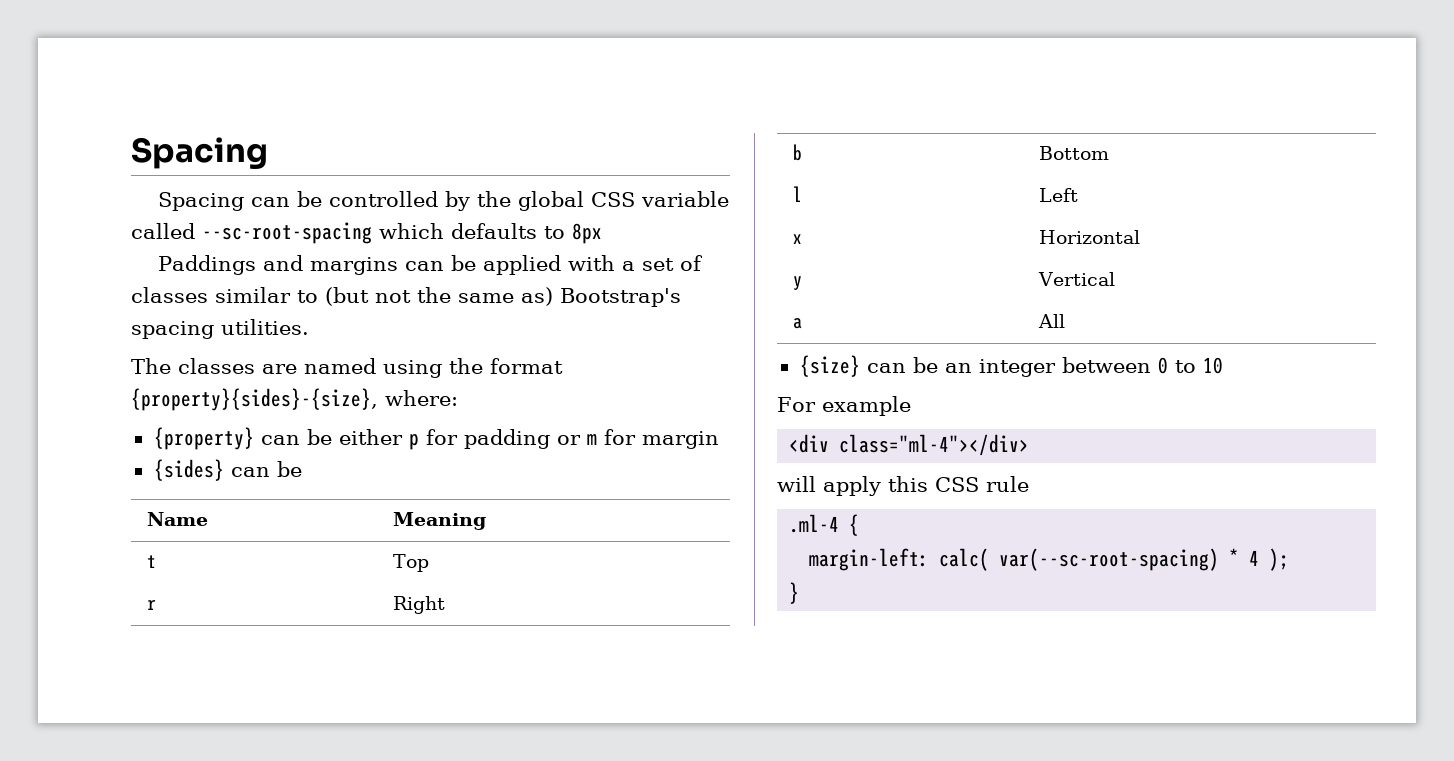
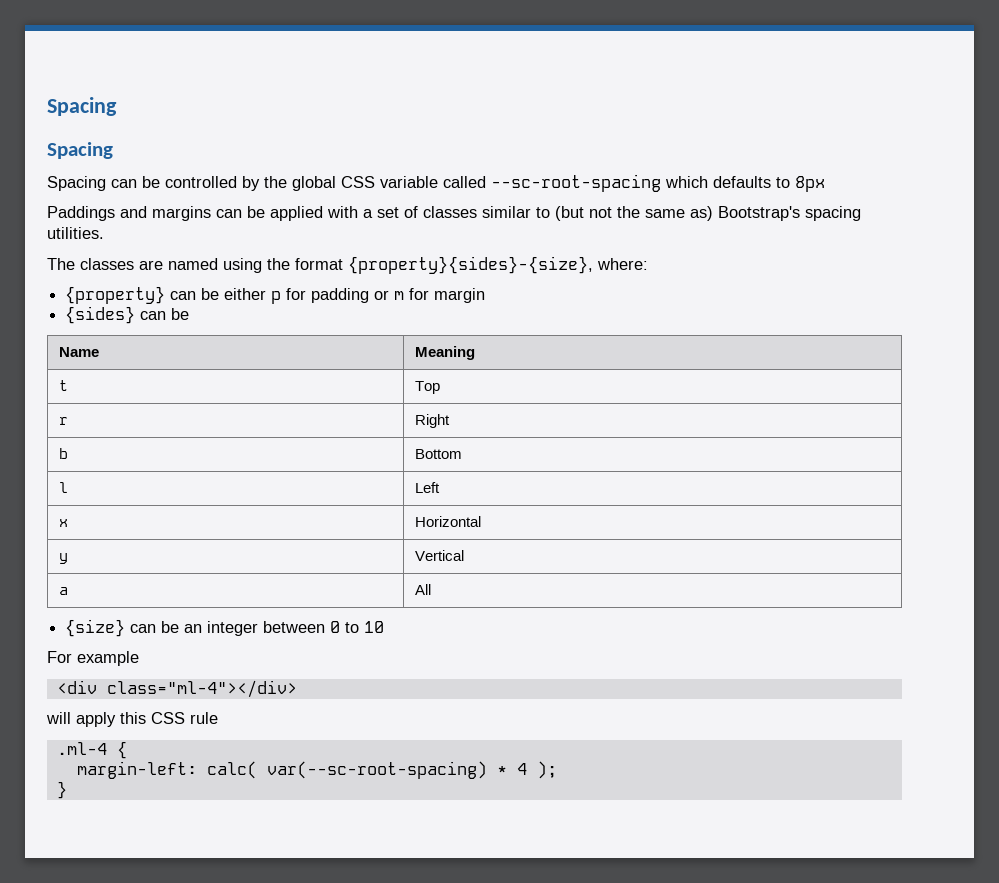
[131,137,268,169] [158,192,245,211] Spacing // Spacing -> [47,97,117,116] [47,142,113,159] [47,176,106,191] Spacing // Spacing // Spacing

